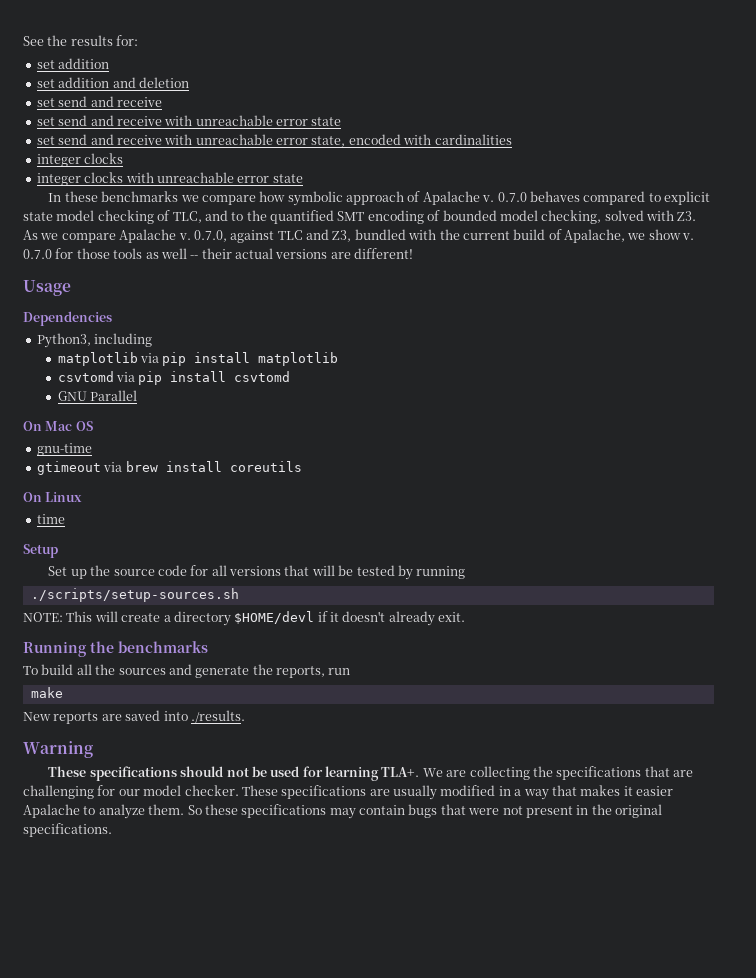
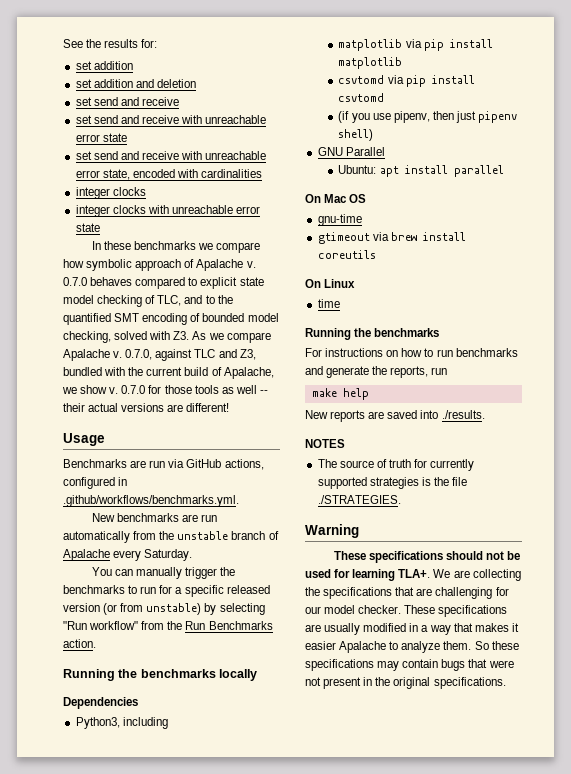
(71, 288) none -> [63,459,264,470] [63,477,128,489] [63,495,239,507] [91,513,217,522] [63,531,279,543] [63,549,193,561] [91,567,235,579] [63,585,270,597] [63,603,265,615] [63,621,273,630] [63,639,96,648] [63,669,258,681] // Benchmarks are run via GitHub actions, configured in .github/workflows/benchmarks.yml. // New benchmarks are run automatically from the unstable branch of Apalache every Saturday. // You can manually trigger the benchmarks to run for a specific released version (or from unstable) by selecting "Run workflow" from the Run Benchmarks action. // Running the benchmarks locally
[57,390,137,401] GNU Parallel -> [338,111,518,123] [338,129,374,141] [317,147,385,156] [338,165,504,177] (if you use pipenv, then just pipenv shell) // GNU Parallel // Ubuntu: apt install parallel
[23,544,58,558] [48,565,466,580] [30,588,239,602] [23,611,466,626] [23,641,208,657] [23,664,166,675] Setup // Set up the source code for all versions that will be tested by running // ./scripts/setup-sources.sh // NOTE: This will create a directory $HOME/devl if it doesn't already exit. // Running the benchmarks // To build all the sources -> [305,328,440,340] [305,348,518,357] Running the benchmarks // For instructions on how to run benchmarks
(63, 692) none -> [342,388,369,400] help
(245, 717) none -> [305,439,345,448] [317,459,475,471] [317,477,468,489] [317,495,401,504] // NOTES // The source of truth for currently supported strategies is the file ./STRATEGIES.

